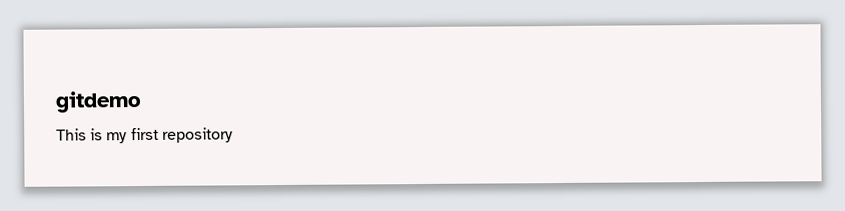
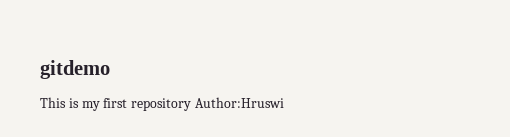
(233, 135) none -> [194,97,284,108] Author:Hruswi

